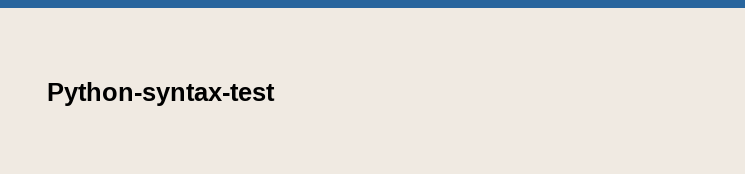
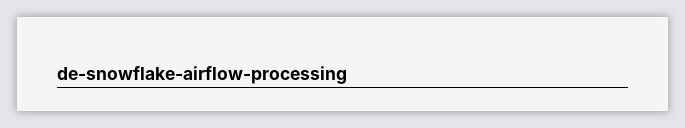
[47,82,275,106] Python-syntax-test -> [57,66,347,84] de-snowflake-airflow-processing

